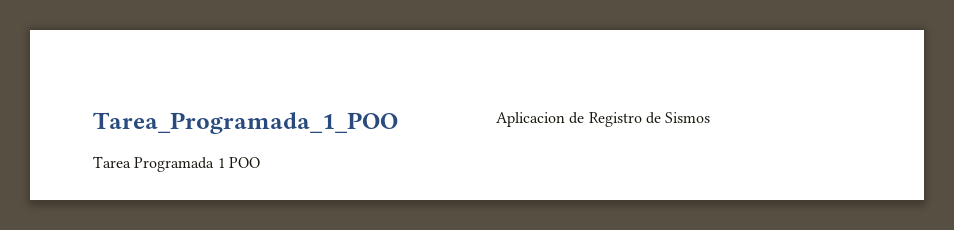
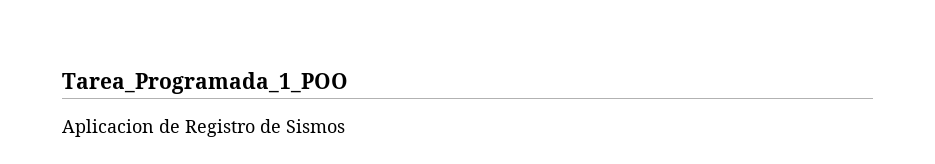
[93,156,260,172] // Tarea Programada 1 POO -> (348, 83) none

